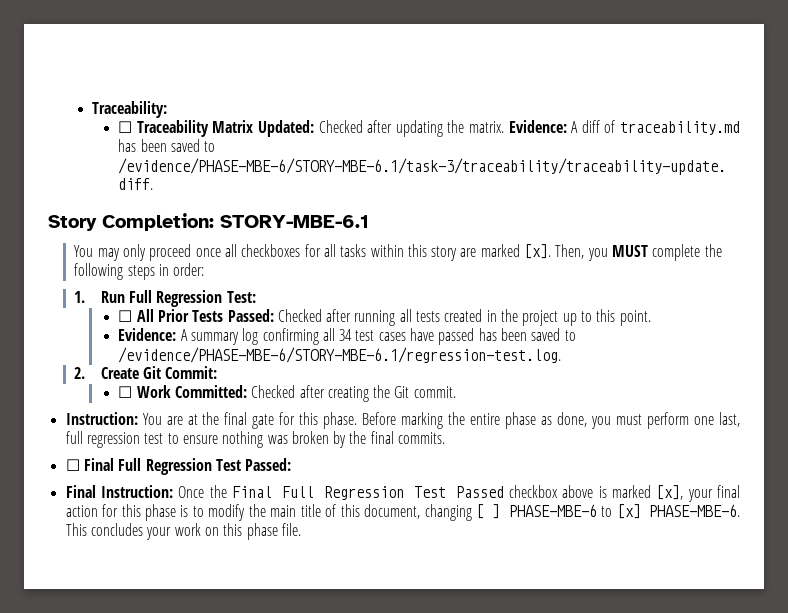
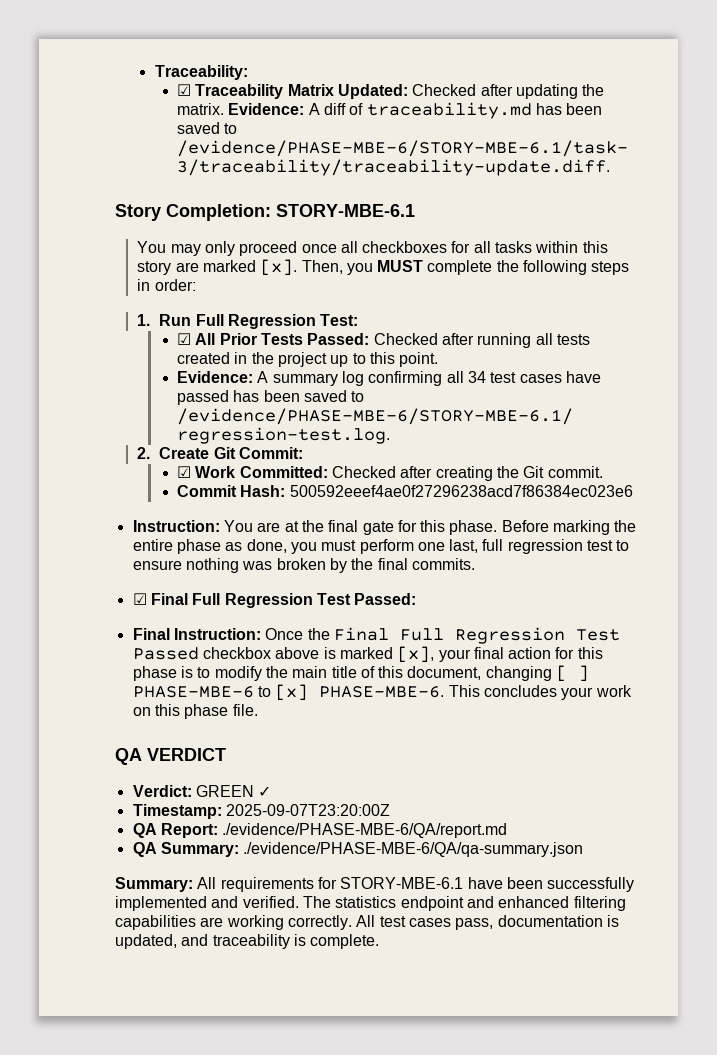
[118,121,133,133] ☐ -> [177,84,192,96] ☑
[118,310,133,322] ☐ -> [177,333,192,345] ☑
[118,386,133,398] ☐ -> [177,466,192,478] ☑
(456, 392) none -> [177,485,633,497] // Commit Hash: 500592eeef4ae0f27296238acd7f86384ec023e6
[65,459,80,471] ☐ -> [132,593,147,605] ☑
(301, 529) none -> [115,748,226,765] [132,785,272,797] [132,804,390,819] [132,823,508,838] [132,842,584,857] [115,877,635,892] [115,896,626,911] [115,915,619,930] [115,934,380,949] // QA VERDICT // Verdict: GREEN ✓ // Timestamp: 2025-09-07T23:20:00Z // QA Report: ./evidence/PHASE-MBE-6/QA/report.md // QA Summary: ./evidence/PHASE-MBE-6/QA/qa-summary.json // Summary: All requirements for STORY-MBE-6.1 have been successfully implemented and verified. The statistics endpoint and enhanced filtering capabilities are working correctly. All test cases pass, documentation is updated, and traceability is complete.

